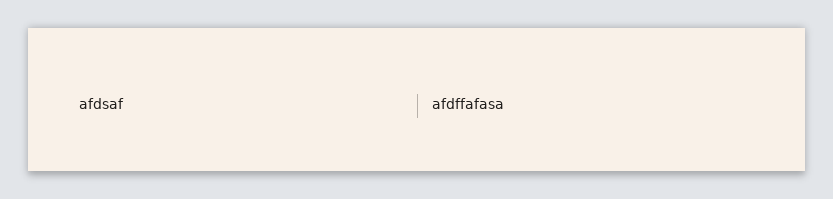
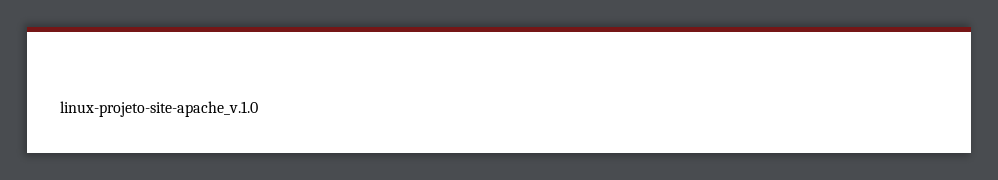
[79,98,124,109] [432,98,504,109] afdsaf // afdffafasa -> [60,101,258,117] linux-projeto-site-apache_v.1.0

